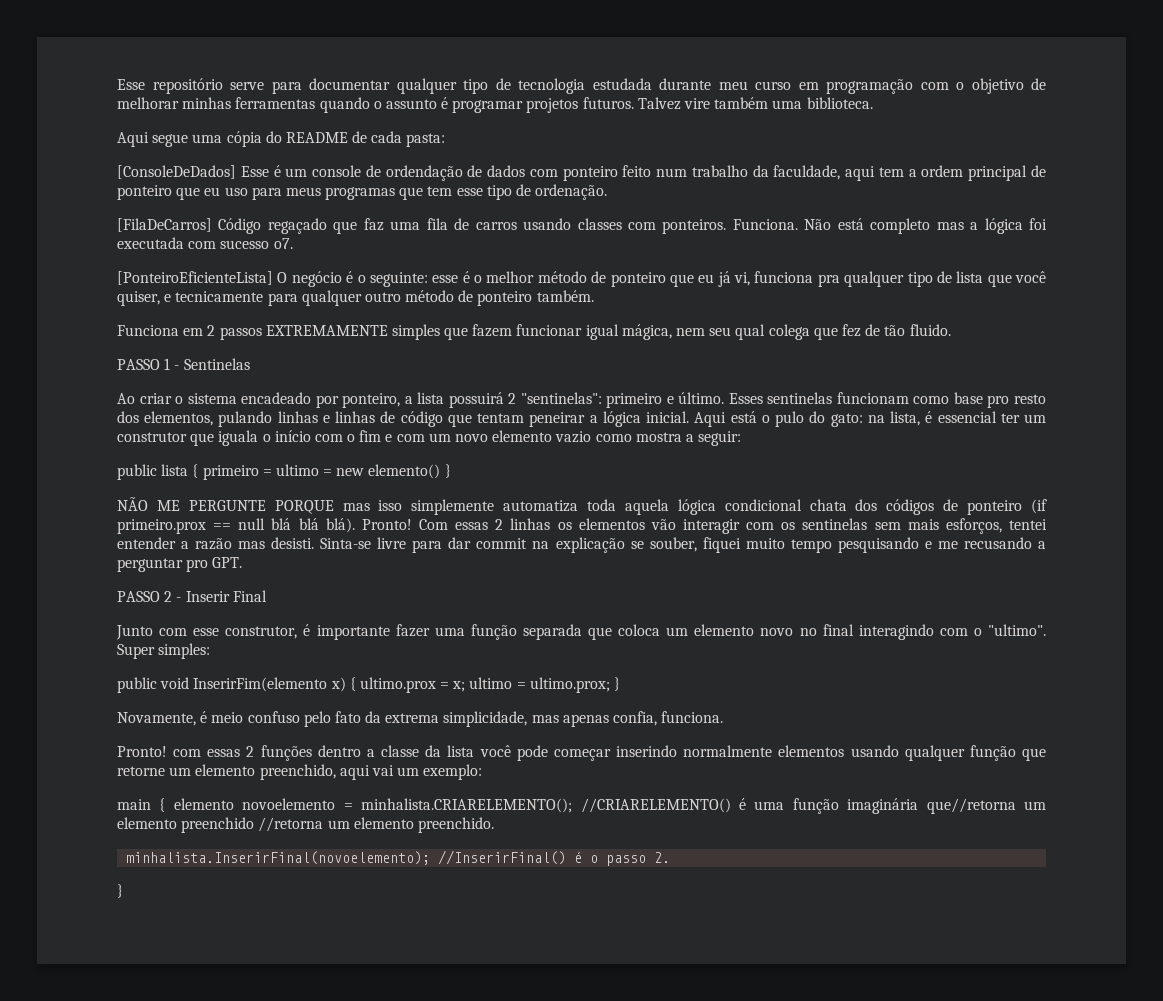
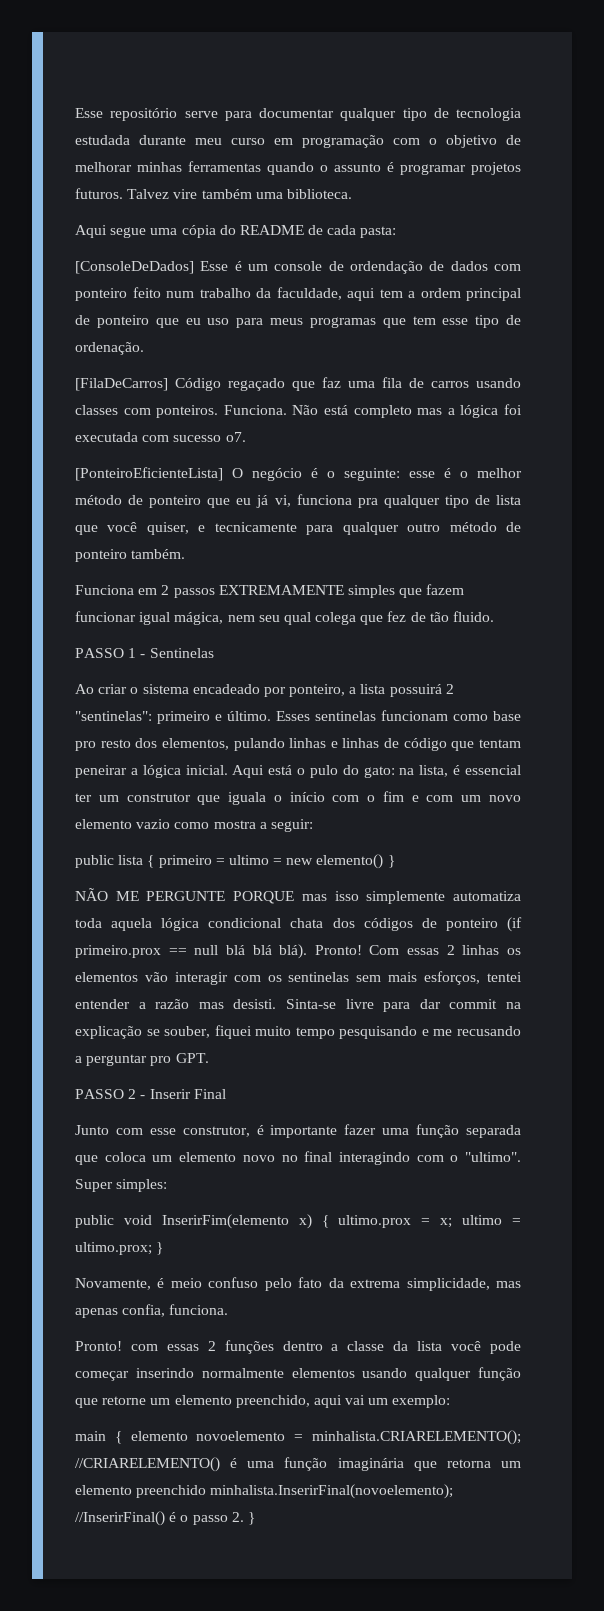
[926,798,1016,814] que//retorna -> [413,1459,491,1471] que retorna
[258,817,494,833] //retorna um elemento preenchido. // -> (207, 1491) none
(671, 857) // -> (244, 1517) none

